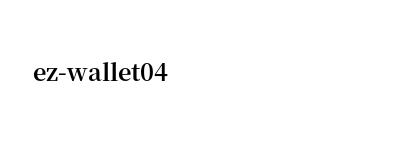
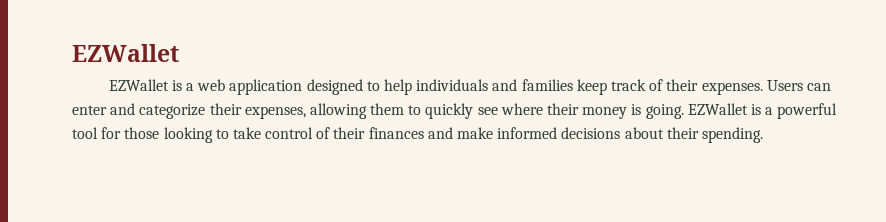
[33,62,168,81] ez-wallet04 -> [72,44,179,62] [108,79,831,95] [72,103,838,119] [72,127,763,143] EZWallet // EZWallet is a web application designed to help individuals and families keep track of their expenses. Users can enter and categorize their expenses, allowing them to quickly see where their money is going. EZWallet is a powerful tool for those looking to take control of their finances and make informed decisions about their spending.

